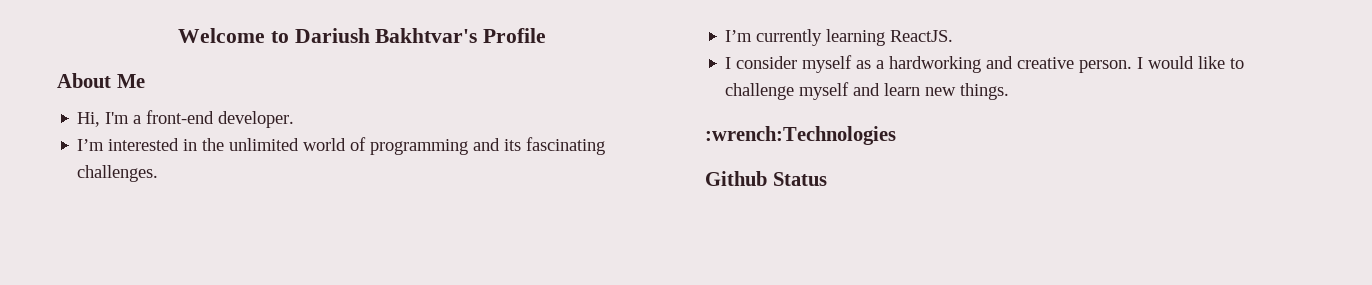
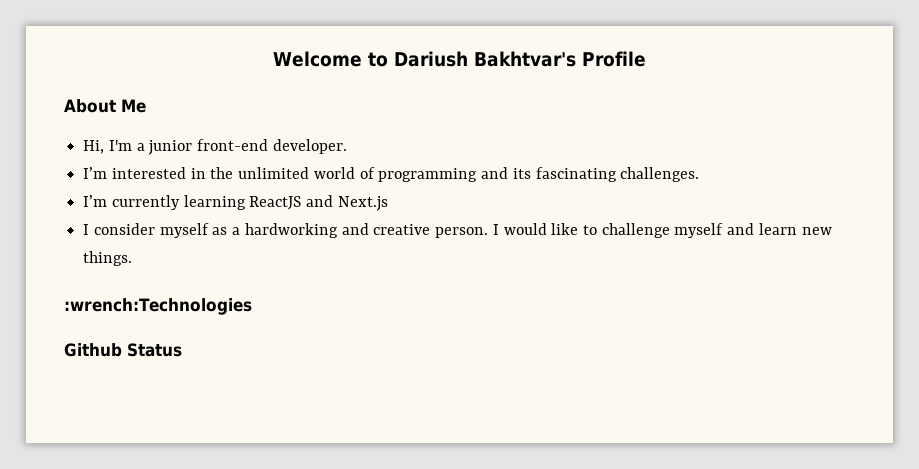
(142, 119) none -> [148,140,193,155] junior
[890,30,954,42] ReactJS. -> [249,195,388,211] ReactJS and Next.js

